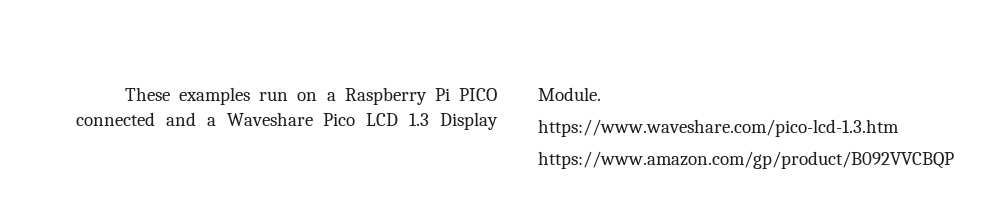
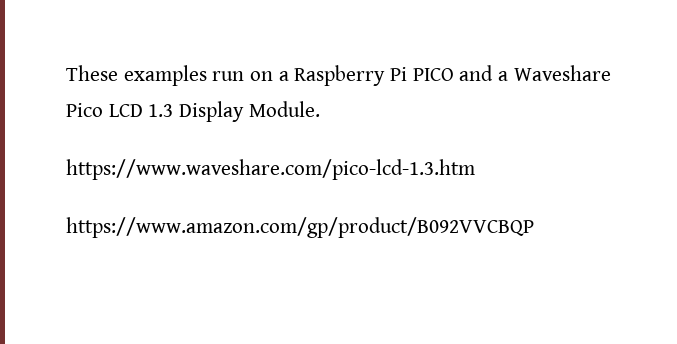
[76,112,155,126] connected -> (454, 74) none

